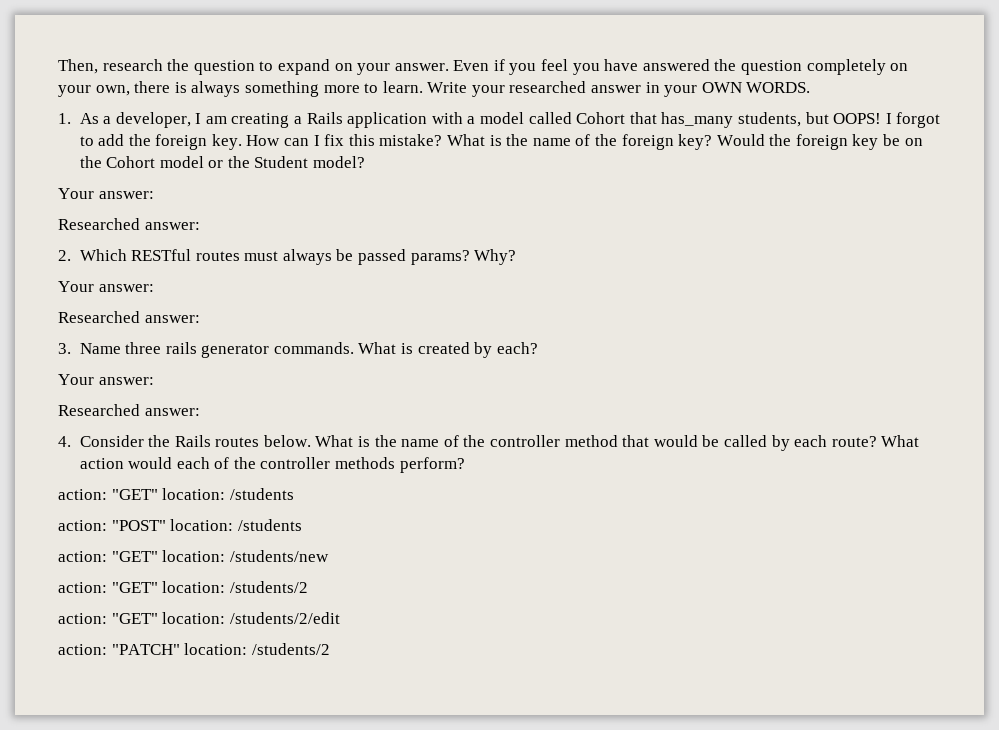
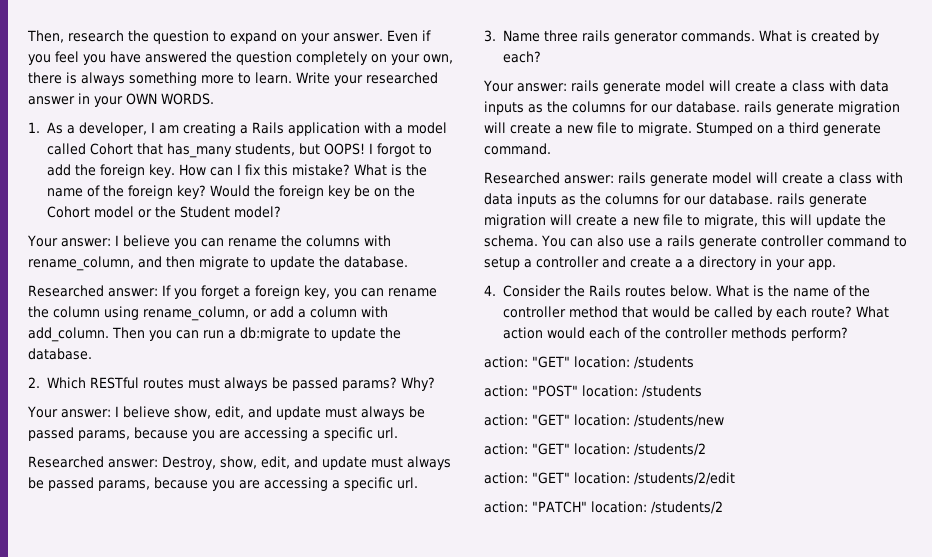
[58,218,200,230] // Researched answer: -> [114,235,391,249] [28,256,408,271] [28,285,437,299] [28,306,388,321] [28,327,401,342] [28,348,92,360] I believe you can rename the columns with rename_column, and then migrate to update the database. // Researched answer: If you forget a foreign key, you can rename the column using rename_column, or add a column with add_column. Then you can run a db:migrate to update the database.
[58,311,200,323] // Researched answer: -> [114,406,425,420] [28,427,398,441] [28,456,451,470] [28,477,418,491] I believe show, edit, and update must always be passed params, because you are accessing a specific url. // Researched answer: Destroy, show, edit, and update must always be passed params, because you are accessing a specific url.
[58,404,200,416] // Researched answer: -> [570,80,889,94] [484,101,900,115] [484,122,881,136] [484,143,551,155] [484,172,903,186] [484,193,867,207] [484,214,886,228] [484,235,907,249] [484,256,836,270] rails generate model will create a class with data inputs as the columns for our database. rails generate migration will create a new file to migrate. Stumped on a third generate command. // Researched answer: rails generate model will create a class with data inputs as the columns for our database. rails generate migration will create a new file to migrate, this will update the schema. You can also use a rails generate controller command to setup a controller and create a a directory in your app.

